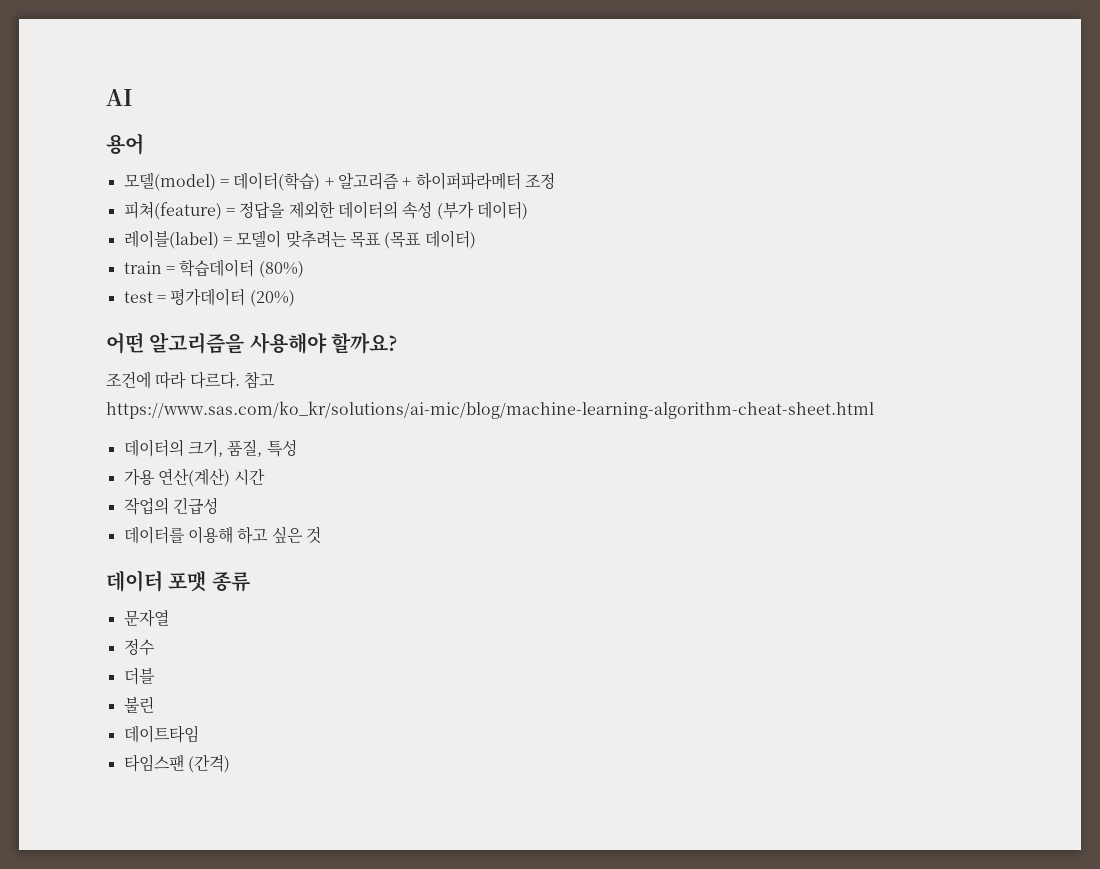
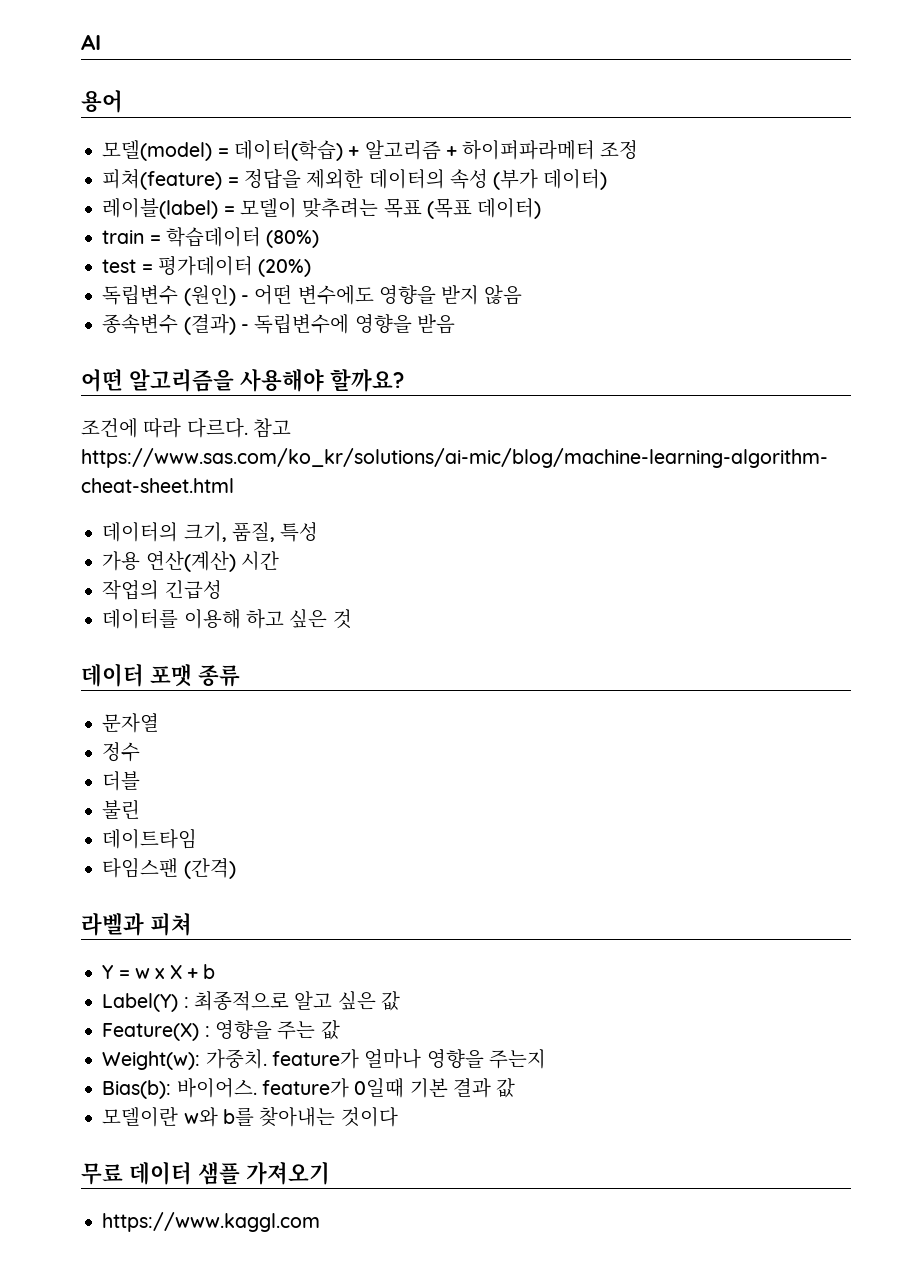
(295, 298) none -> [102,285,523,306] [102,314,455,335] // 독립변수 (원인) - 어떤 변수에도 영향을 받지 않음 // 종속변수 (결과) - 독립변수에 영향을 받음
(230, 763) none -> [81,912,192,936] [102,964,216,979] [102,991,400,1012] [102,1020,340,1041] [102,1049,546,1070] [102,1078,516,1099] [102,1106,398,1127] [81,1161,330,1185] [102,1212,321,1232] // 라벨과 피쳐 // Y = w x X + b // Label(Y) : 최종적으로 알고 싶은 값 // Feature(X) : 영향을 주는 값 // Weight(w): 가중치. feature가 얼마나 영향을 주는지 // Bias(b): 바이어스. feature가 0일때 기본 결과 값 // 모델이란 w와 b를 찾아내는 것이다 // 무료 데이터 샘플 가져오기 // https://www.kaggl.com

